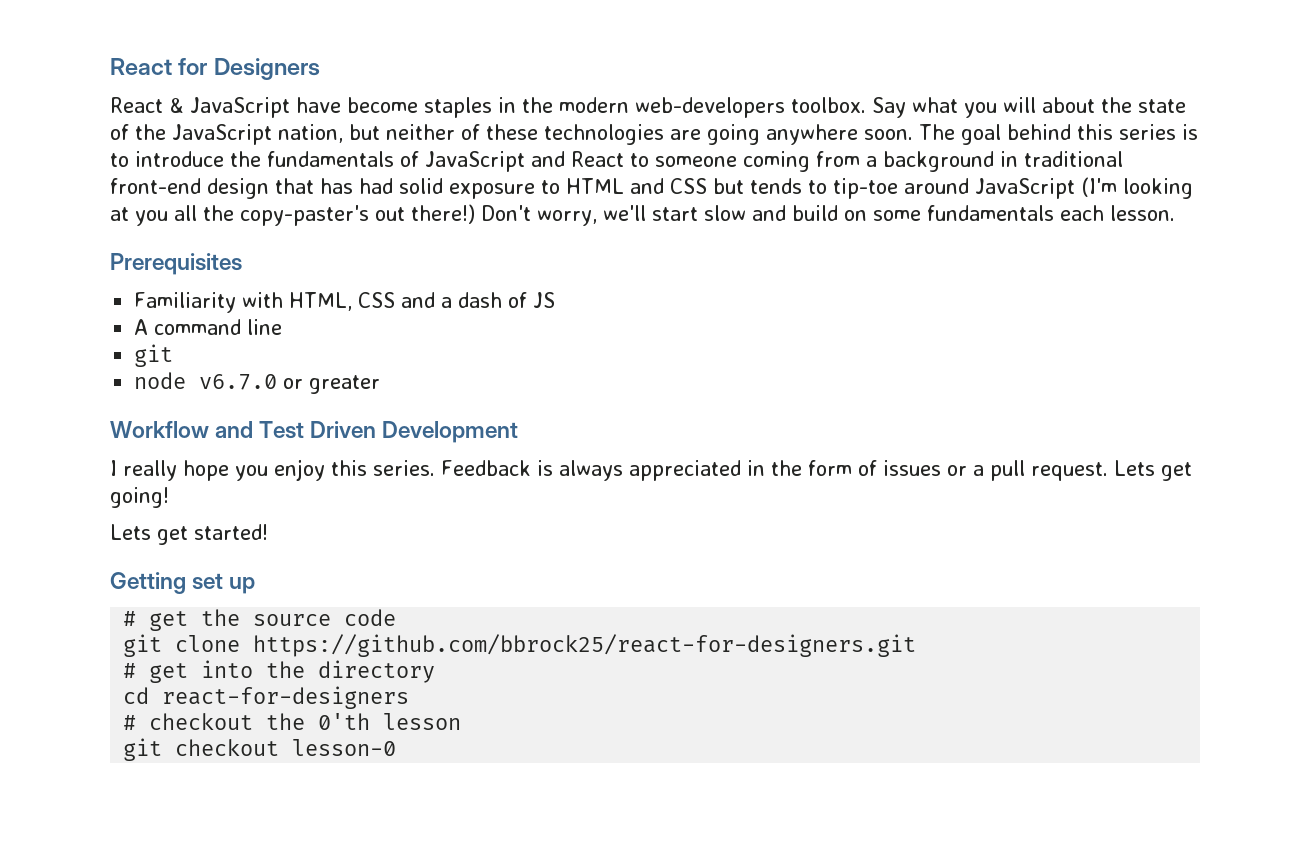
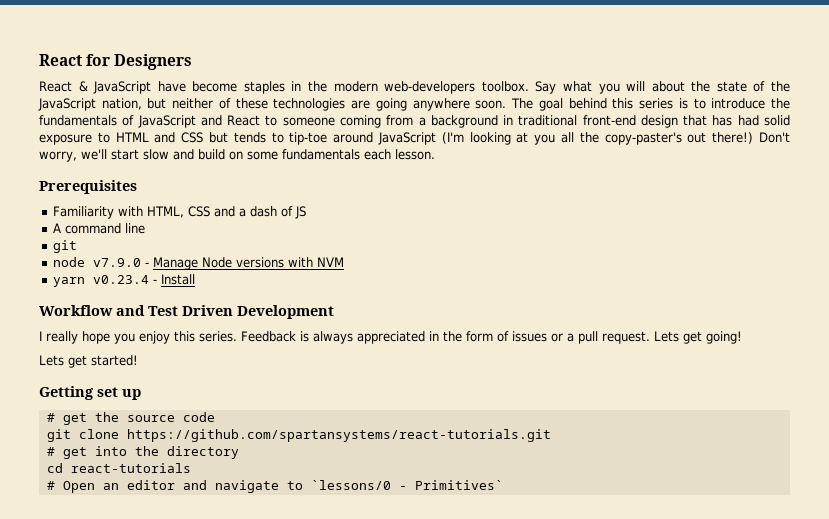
[199,374,381,394] v6.7.0 or greater -> [93,257,345,270] [53,274,196,287] v7.9.0 - Manage Node versions with NVM // yarn v0.23.4 - Install
[253,634,917,657] https://github.com/bbrock25/react-for-designers.git -> [126,429,551,442] https://github.com/spartansystems/react-tutorials.git
[162,686,410,709] [123,713,462,730] [123,738,397,761] react-for-designers // # checkout the 0'th lesson // git checkout lesson-0 -> [70,463,191,473] [46,480,503,493] react-tutorials // # Open an editor and navigate to `lessons/0 - Primitives`

